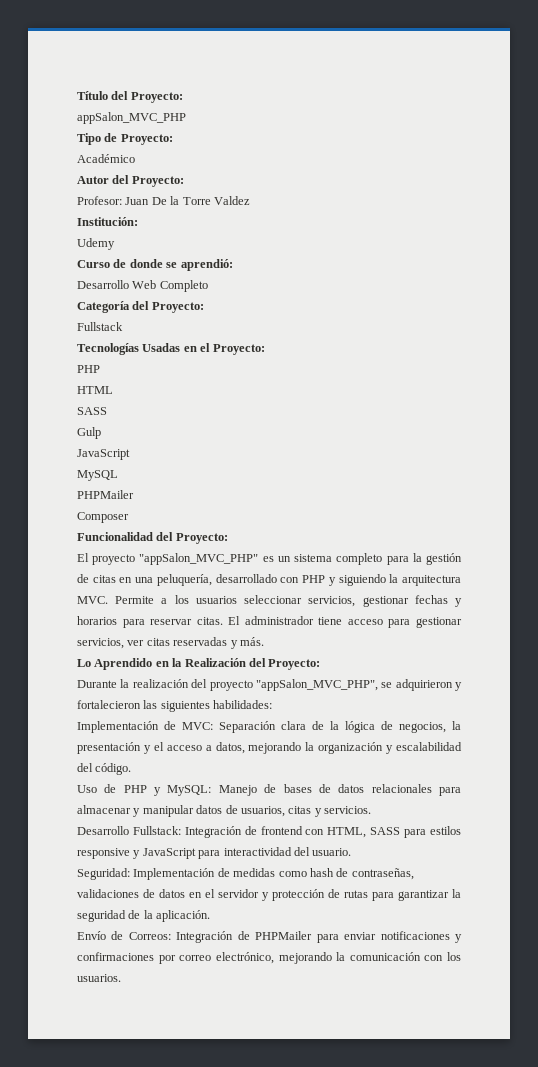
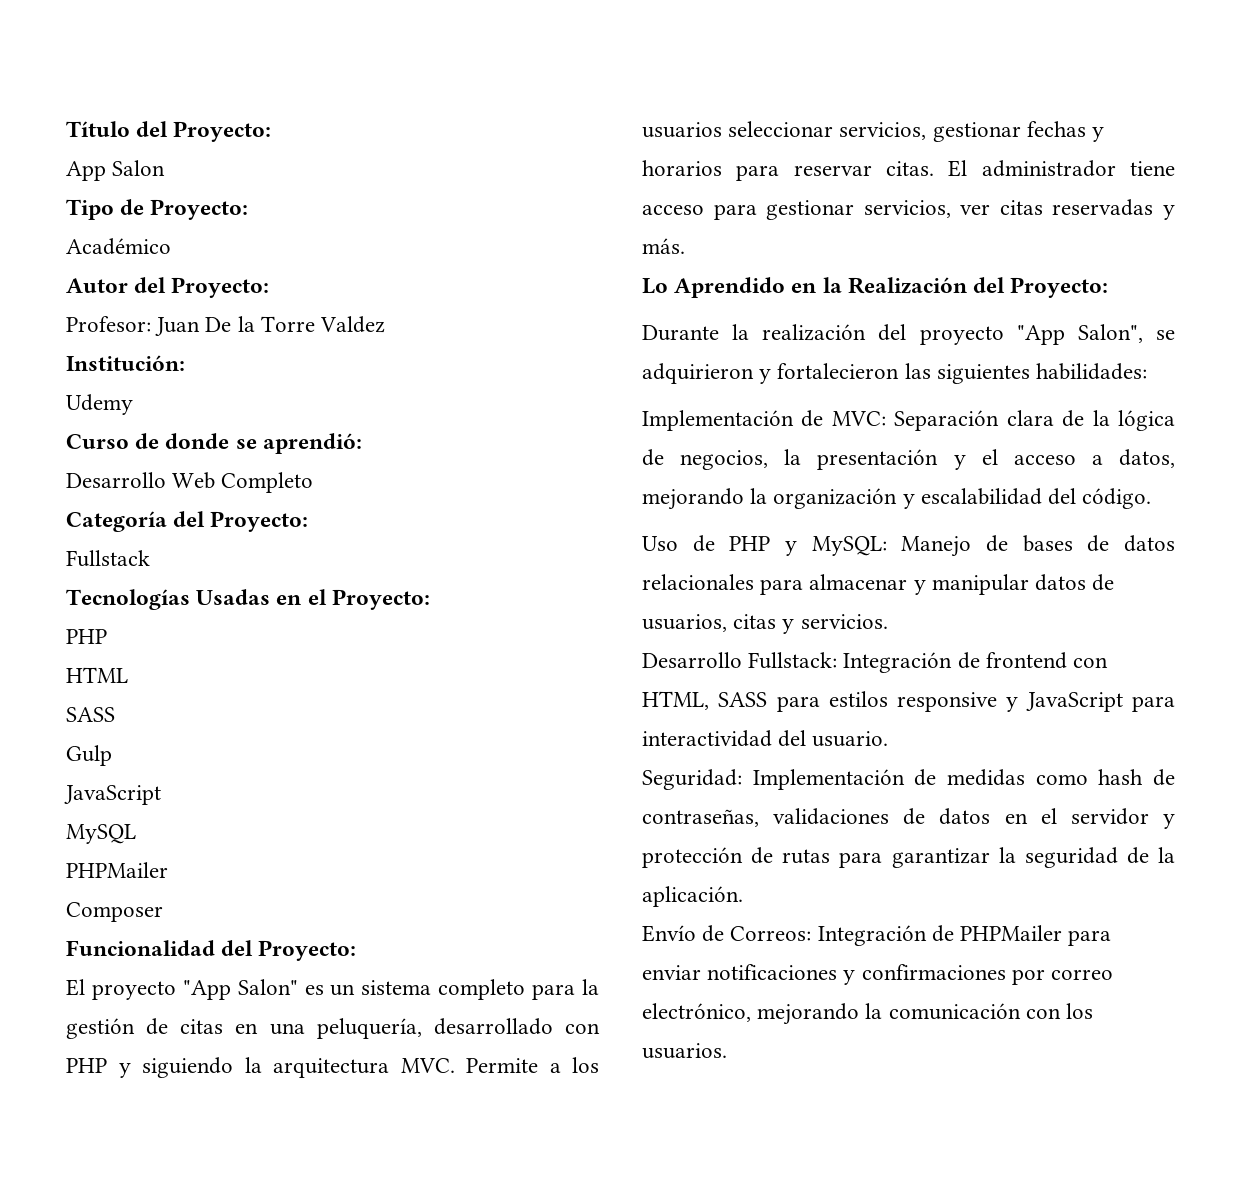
[77,112,186,124] appSalon_MVC_PHP -> [66,160,166,181] App Salon
[139,553,259,565] "appSalon_MVC_PHP" -> [182,979,298,1000] "App Salon"
[255,679,378,691] "appSalon_MVC_PHP", -> [1016,324,1143,345] "App Salon",

